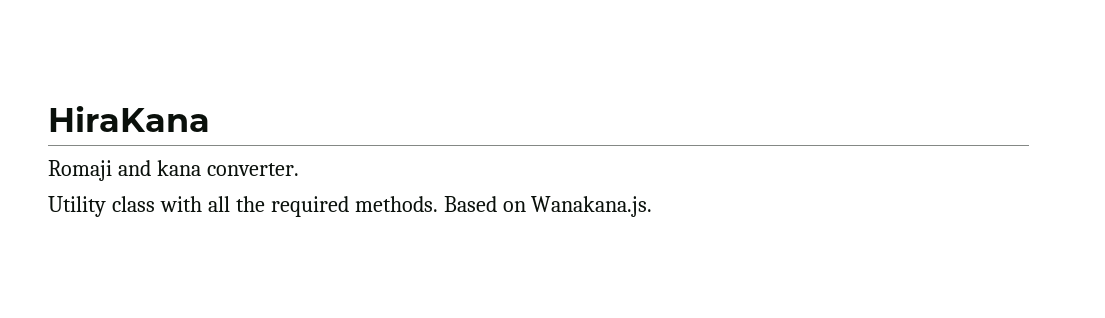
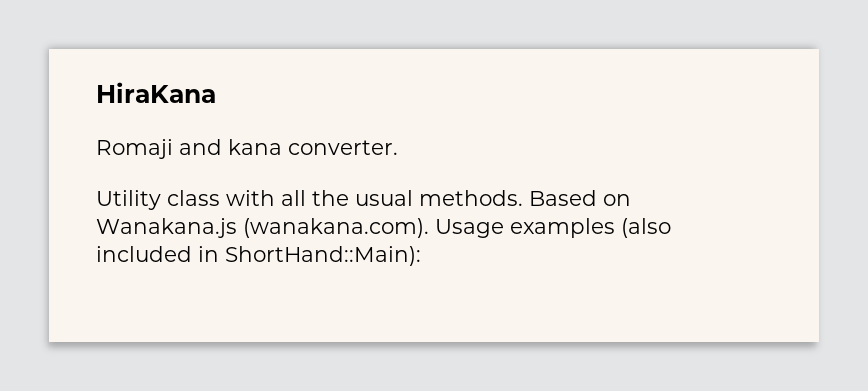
[270,196,349,217] required -> [355,190,413,206] usual
[531,196,653,217] Wanakana.js. -> [96,218,671,238] [96,246,421,266] Wanakana.js (wanakana.com). Usage examples (also included in ShortHand::Main):

